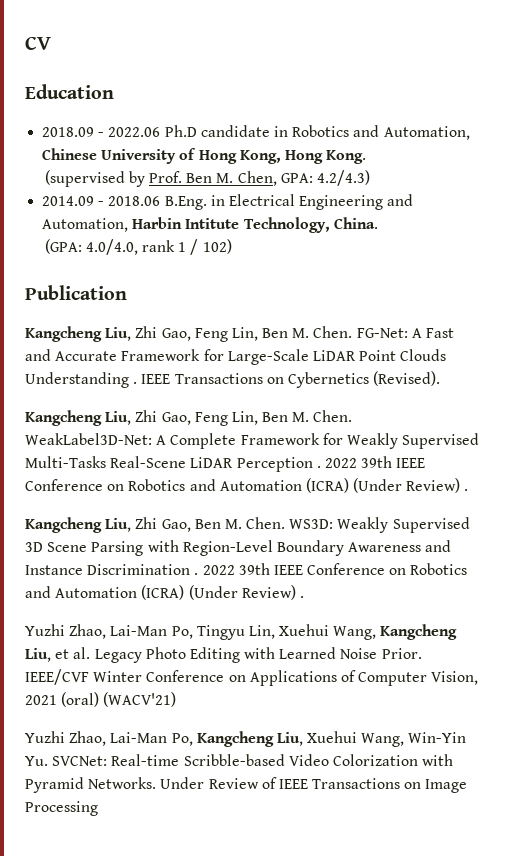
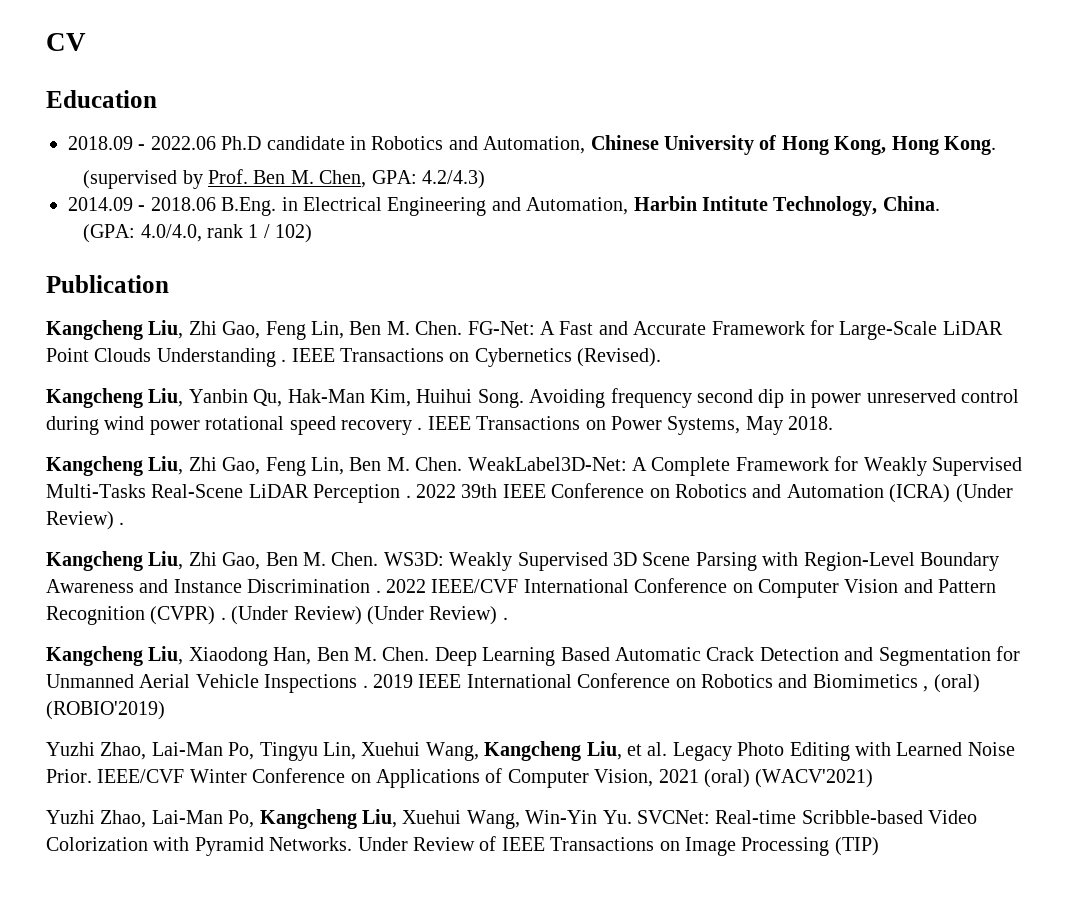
(441, 378) none -> [46,388,1019,408] [46,416,834,435] // Kangcheng Liu, Yanbin Qu, Hak-Man Kim, Huihui Song. Avoiding frequency second dip in power unreserved control during wind power rotational speed recovery . IEEE Transactions on Power Systems, May 2018.
[238,563,468,575] [25,585,304,600] 39th IEEE Conference on Robotics and Automation (ICRA) (Under Review) . -> [431,578,997,598] [46,606,508,625] [46,646,1020,666] [46,673,980,693] [46,701,165,720] IEEE/CVF International Conference on Computer Vision and Pattern Recognition (CVPR) . (Under Review) (Under Review) . // Kangcheng Liu, Xiaodong Han, Ben M. Chen. Deep Learning Based Automatic Crack Detection and Segmentation for Unmanned Aerial Vehicle Inspections . 2019 IEEE International Conference on Robotics and Biomimetics , (oral) (ROBIO'2019)
[103,692,177,707] (WACV'21) -> [755,769,874,788] (WACV'2021)
(98, 808) none -> [834,837,879,856] (TIP)

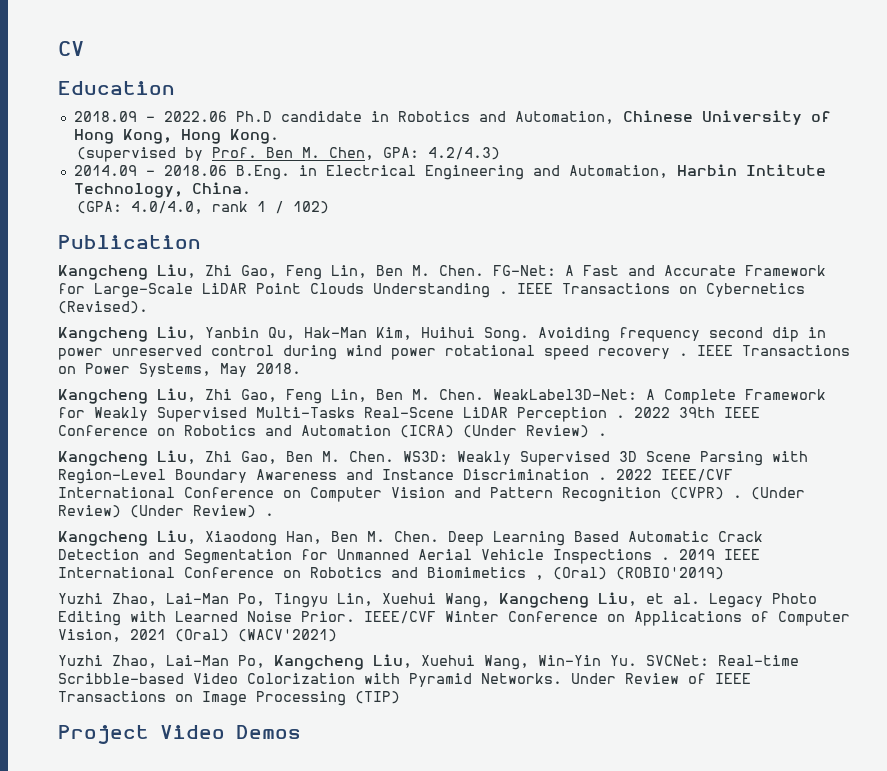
[933,674,980,693] (oral) -> [553,567,607,580] (Oral)
[703,769,750,788] (oral) -> [175,629,229,642] (Oral)
(879, 846) none -> [58,725,301,744] // Project Video Demos

